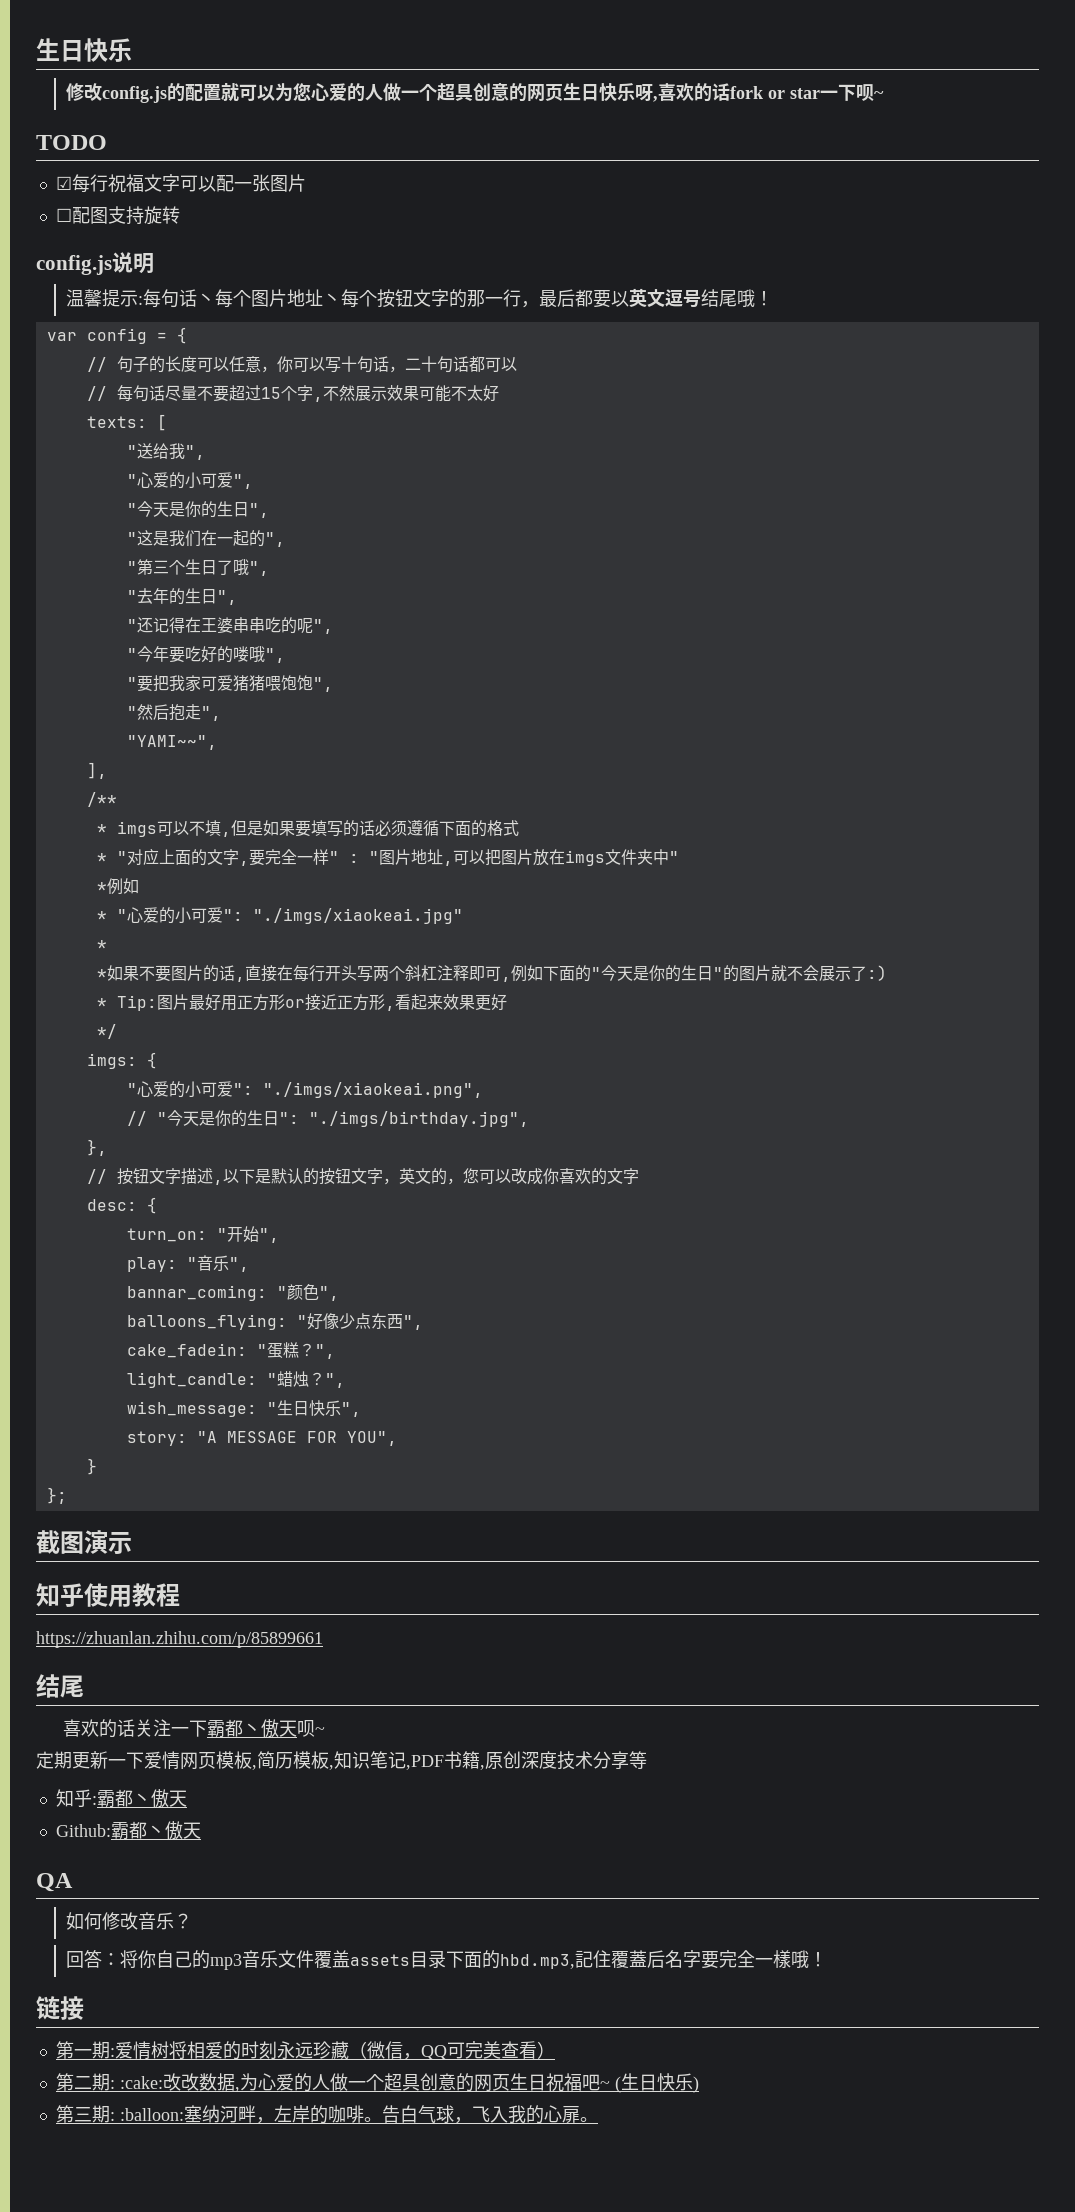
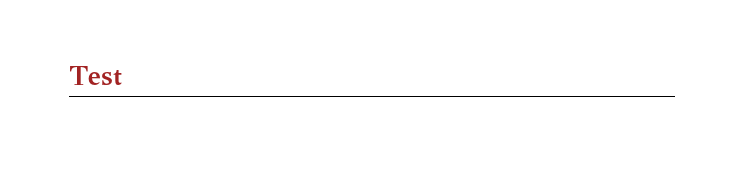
[36,38,132,62] [66,83,885,103] [36,135,107,150] [55,174,306,193] [55,206,180,225] [36,252,154,275] [66,288,774,308] [46,327,187,344] [86,356,517,373] [86,385,499,402] [86,414,167,431] [126,443,205,460] [126,472,253,489] [126,501,269,518] [126,530,285,547] [126,559,269,576] [126,588,237,605] [126,617,333,634] [126,646,285,663] [126,675,333,692] [126,704,221,721] [126,735,217,750] [86,762,107,779] [86,792,117,807] [96,820,519,837] [96,848,679,866] [96,878,139,895] [96,907,463,924] [96,940,107,950] [96,965,887,982] [96,994,507,1011] [96,1024,117,1039] [86,1052,157,1069] [126,1081,483,1098] [126,1110,529,1127] [86,1139,107,1156] [86,1168,639,1185] [86,1197,157,1214] [126,1226,279,1243] [126,1255,249,1272] [126,1284,339,1301] [126,1313,423,1330] [126,1342,335,1359] [126,1371,345,1388] [126,1400,361,1417] [126,1431,397,1446] [86,1458,97,1475] [46,1487,67,1504] [36,1530,132,1554] [36,1583,180,1607] [36,1631,323,1648] [36,1674,84,1698] [63,1719,326,1738] [36,1751,647,1770] [55,1789,187,1808] [55,1821,201,1840] [36,1873,73,1892] [66,1912,193,1930] [66,1950,828,1970] [36,1996,84,2020] [55,2041,555,2060] [55,2073,699,2093] [55,2105,598,2124] 生日快乐 // 修改config.js的配置就可以为您心爱的人做一个超具创意的网页生日快乐呀,喜欢的话fork or star一下呗~ // TODO // ☑每行祝福文字可以配一张图片 // ☐配图支持旋转 // config.js说明 // 温馨提示:每句话丶每个图片地址丶每个按钮文字的那一行，最后都要以英文逗号结尾哦！ // var config = { // // 句子的长度可以任意，你可以写十句话，二十句话都可以 // // 每句话尽量不要超过15个字,不然展示效果可能不太好 // texts: [ // "送给我", // "心爱的小可爱", // "今天是你的生日", // "这是我们在一起的", // "第三个生日了哦", // "去年的生日", // "还记得在王婆串串吃的呢", // "今年要吃好的喽哦", // "要把我家可爱猪猪喂饱饱", // "然后抱走", // "YAMI~~", // ], // /** // * imgs可以不填,但是如果要填写的话必须遵循下面的格式 // * "对应上面的文字,要完全一样" : "图片地址,可以把图片放在imgs文件夹中" // *例如 // * "心爱的小可爱": "./imgs/xiaokeai.jpg" // * // *如果不要图片的话,直接在每行开头写两个斜杠注释即可,例如下面的"今天是你的生日"的图片就不会展示了:) // * Tip:图片最好用正方形or接近正方形,看起来效果更好 // */ // imgs: { // "心爱的小可爱": "./imgs/xiaokeai.png", // // "今天是你的生日": "./imgs/birthday.jpg", // }, // // 按钮文字描述,以下是默认的按钮文字，英文的，您可以改成你喜欢的文字 // desc: { // turn_on: "开始", // play: "音乐", // bannar_coming: "颜色", // balloons_flying: "好像少点东西", // cake_fadein: "蛋糕？", // light_candle: "蜡烛？", // wish_message: "生日快乐", // story: "A MESSAGE FOR YOU", // } // }; // 截图演示 // 知乎使用教程 // https://zhuanlan.zhihu.com/p/85899661 // 结尾 // 喜欢的话关注一下霸都丶傲天呗~ // 定期更新一下爱情网页模板,简历模板,知识笔记,PDF书籍,原创深度技术分享等 // 知乎:霸都丶傲天 // Github:霸都丶傲天 // QA // 如何修改音乐？ // 回答：将你自己的mp3音乐文件覆盖assets目录下面的hbd.mp3,記住覆蓋后名字要完全一樣哦！ // 链接 // 第一期:爱情树将相爱的时刻永远珍藏（微信，QQ可完美查看） // 第二期: :cake:改改数据,为心爱的人做一个超具创意的网页生日祝福吧~ (生日快乐) // 第三期: :balloon:塞纳河畔，左岸的咖啡。告白气球，飞入我的心扉。 -> [69,66,122,86] Test

